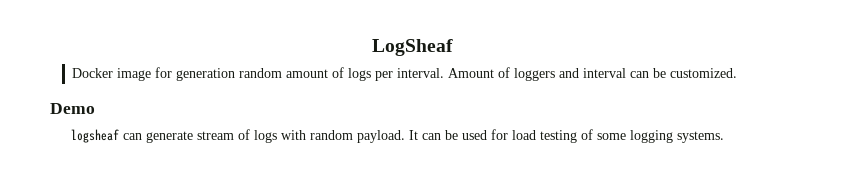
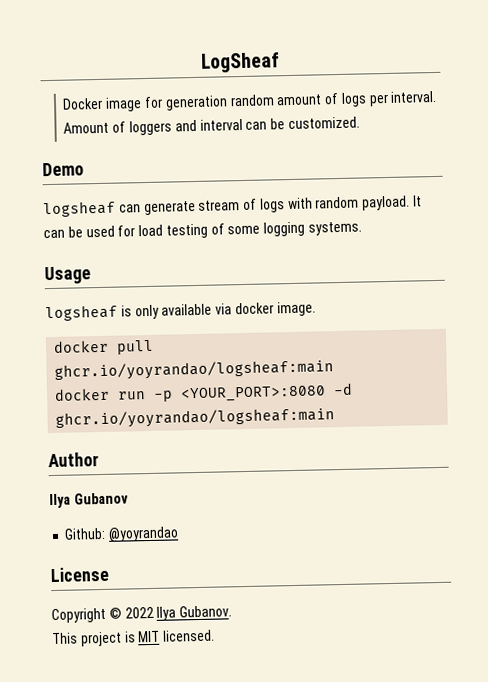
(725, 137) none -> [44,266,91,285] [45,301,316,322] [53,339,155,355] [54,359,335,381] [54,382,354,403] [55,407,336,429] [48,452,99,468] [49,492,129,509] [64,526,180,542] [50,566,109,583] [51,605,233,624] [52,629,216,647] // Usage // logsheaf is only available via docker image. // docker pull ghcr.io/yoyrandao/logsheaf:main // docker run -p <YOUR_PORT>:8080 -d ghcr.io/yoyrandao/logsheaf:main // Author // Ilya Gubanov // Github: @yoyrandao // License // Copyright © 2022 Ilya Gubanov. // This project is MIT licensed.

